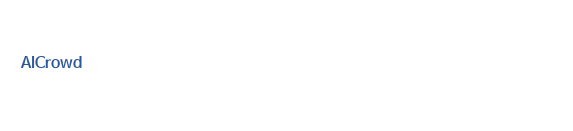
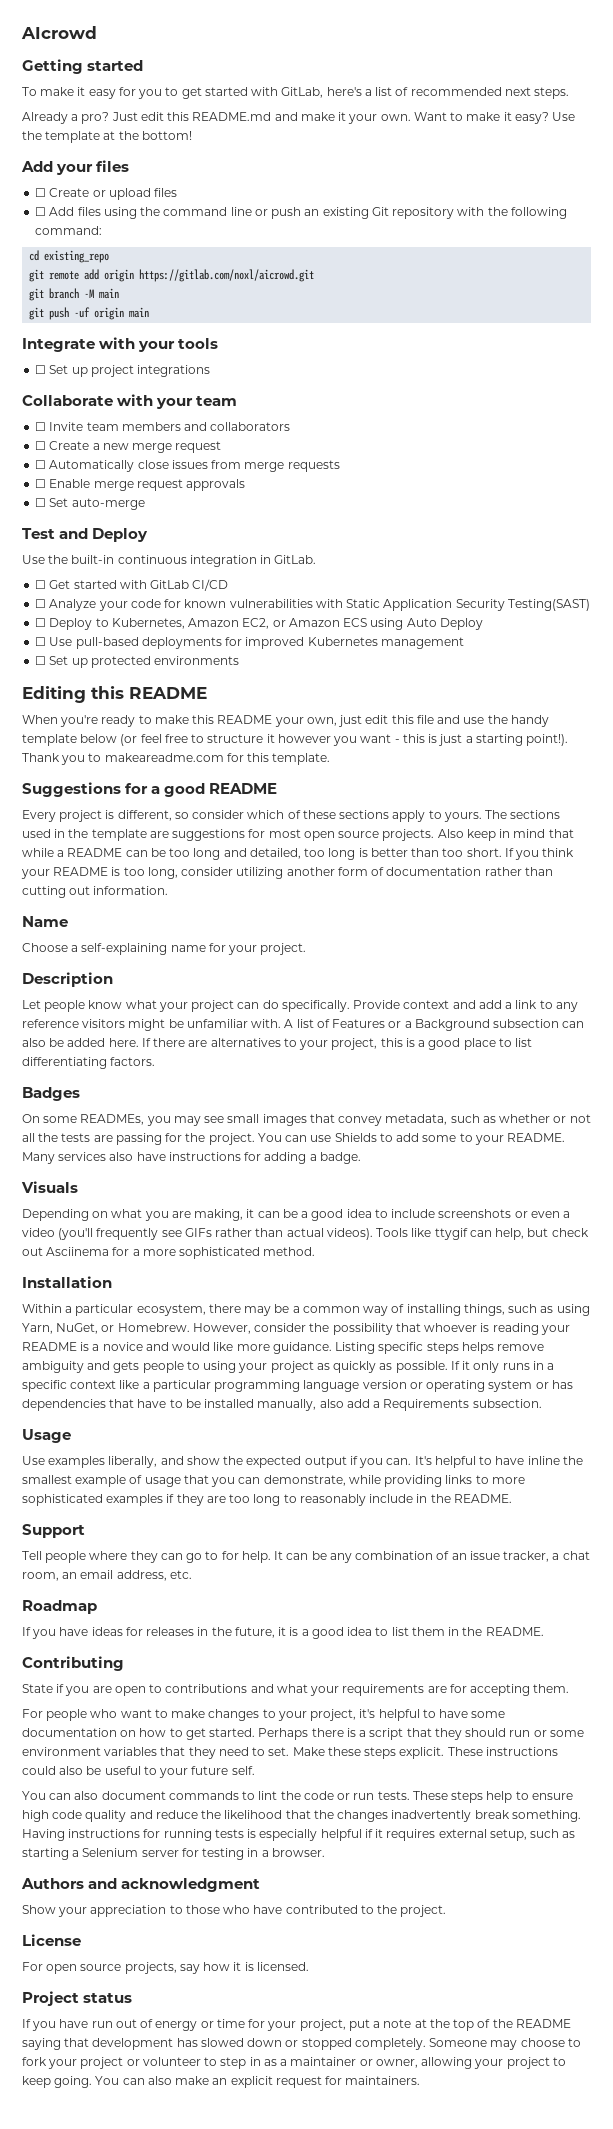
[20,56,82,69] AICrowd -> [21,26,97,39] [22,59,144,74] [22,87,570,99] [22,112,576,124] [22,131,192,143] [21,160,130,175] [35,188,178,200] [35,207,567,219] [35,226,103,235] [29,250,110,263] [29,269,315,282] [29,288,120,301] [29,307,150,320] [22,337,219,352] [35,365,211,377] [22,394,238,409] [35,422,291,431] [35,441,222,453] [35,460,340,472] [35,479,246,491] [35,498,145,510] [22,528,149,542] [22,555,317,567] [35,579,229,591] [35,599,590,611] [35,618,483,630] [35,637,464,649] [35,656,240,668] [22,686,207,703] [22,715,549,727] [22,734,569,746] [22,753,331,765] [22,782,278,797] [22,810,561,822] [22,829,574,841] [22,848,575,860] [21,867,553,879] [22,886,169,898] [22,916,68,927] [22,943,307,955] [22,972,113,987] [22,1000,578,1012] [22,1019,585,1031] [22,1038,533,1050] [22,1057,156,1069] [22,1087,80,1101] [22,1114,591,1126] [22,1133,566,1145] [22,1152,361,1164] [21,1181,78,1193] [22,1209,571,1221] [22,1228,589,1240] [22,1247,316,1259] [22,1276,112,1288] [22,1304,590,1316] [22,1323,570,1335] [22,1342,545,1354] [22,1361,555,1373] [22,1380,573,1392] [22,1399,542,1411] [22,1429,71,1443] [22,1456,583,1468] [22,1475,525,1487] [22,1494,512,1506] [22,1524,85,1538] [22,1551,590,1563] [22,1570,192,1581] [22,1600,97,1614] [22,1627,544,1639] [22,1656,124,1671] [22,1684,570,1696] [22,1709,506,1721] [22,1728,584,1740] [22,1747,558,1759] [22,1766,255,1778] [22,1791,573,1803] [22,1810,581,1822] [22,1829,576,1841] [22,1848,325,1860] [21,1878,261,1892] [22,1905,447,1917] [22,1934,81,1946] [22,1962,309,1974] [22,1991,133,2006] [22,2019,571,2031] [22,2038,581,2050] [22,2057,566,2069] [22,2076,421,2088] AIcrowd // Getting started // To make it easy for you to get started with GitLab, here's a list of recommended next steps. // Already a pro? Just edit this README.md and make it your own. Want to make it easy? Use the template at the bottom! // Add your files // ☐ Create or upload files // ☐ Add files using the command line or push an existing Git repository with the following command: // cd existing_repo // git remote add origin https://gitlab.com/noxl/aicrowd.git // git branch -M main // git push -uf origin main // Integrate with your tools // ☐ Set up project integrations // Collaborate with your team // ☐ Invite team members and collaborators // ☐ Create a new merge request // ☐ Automatically close issues from merge requests // ☐ Enable merge request approvals // ☐ Set auto-merge // Test and Deploy // Use the built-in continuous integration in GitLab. // ☐ Get started with GitLab CI/CD // ☐ Analyze your code for known vulnerabilities with Static Application Security Testing(SAST) // ☐ Deploy to Kubernetes, Amazon EC2, or Amazon ECS using Auto Deploy // ☐ Use pull-based deployments for improved Kubernetes management // ☐ Set up protected environments // Editing this README // When you're ready to make this README your own, just edit this file and use the handy template below (or feel free to structure it however you want - this is just a starting point!). Thank you to makeareadme.com for this template. // Suggestions for a good README // Every project is different, so consider which of these sections apply to yours. The sections used in the template are suggestions for most open source projects. Also keep in mind that while a README can be too long and detailed, too long is better than too short. If you think your README is too long, consider utilizing another form of documentation rather than cutting out information. // Name // Choose a self-explaining name for your project. // Description // Let people know what your project can do specifically. Provide context and add a link to any reference visitors might be unfamiliar with. A list of Features or a Background subsection can also be added here. If there are alternatives to your project, this is a good place to list differentiating factors. // Badges // On some READMEs, you may see small images that convey metadata, such as whether or not all the tests are passing for the project. You can use Shields to add some to your README. Many services also have instructions for adding a badge. // Visuals // Depending on what you are making, it can be a good idea to include screenshots or even a video (you'll frequently see GIFs rather than actual videos). Tools like ttygif can help, but check out Asciinema for a more sophisticated method. // Installation // Within a particular ecosystem, there may be a common way of installing things, such as using Yarn, NuGet, or Homebrew. However, consider the possibility that whoever is reading your README is a novice and would like more guidance. Listing specific steps helps remove ambiguity and gets people to using your project as quickly as possible. If it only runs in a specific context like a particular programming language version or operating system or has dependencies that have to be installed manually, also add a Requirements subsection. // Usage // Use examples liberally, and show the expected output if you can. It's helpful to have inline the smallest example of usage that you can demonstrate, while providing links to more sophisticated examples if they are too long to reasonably include in the README. // Support // Tell people where they can go to for help. It can be any combination of an issue tracker, a chat room, an email address, etc. // Roadmap // If you have ideas for releases in the future, it is a good idea to list them in the README. // Contributing // State if you are open to contributions and what your requirements are for accepting them. // For people who want to make changes to your project, it's helpful to have some documentation on how to get started. Perhaps there is a script that they should run or some environment variables that they need to set. Make these steps explicit. These instructions could also be useful to your future self. // You can also document commands to lint the code or run tests. These steps help to ensure high code quality and reduce the likelihood that the changes inadvertently break something. Having instructions for running tests is especially helpful if it requires external setup, such as starting a Selenium server for testing in a browser. // Authors and acknowledgment // Show your appreciation to those who have contributed to the project. // License // For open source projects, say how it is licensed. // Project status // If you have run out of energy or time for your project, put a note at the top of the README saying that development has slowed down or stopped completely. Someone may choose to fork your project or volunteer to step in as a maintainer or owner, allowing your project to keep going. You can also make an explicit request for maintainers.

